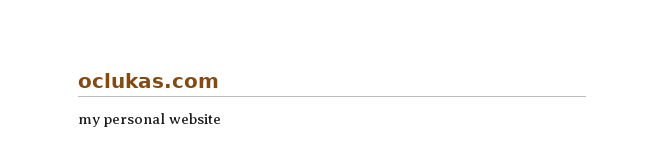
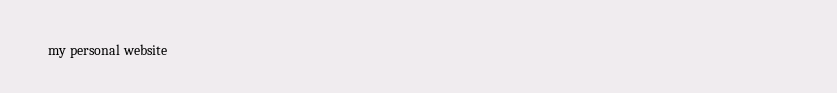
[78,73,219,88] oclukas.com // -> (48, 53) none

